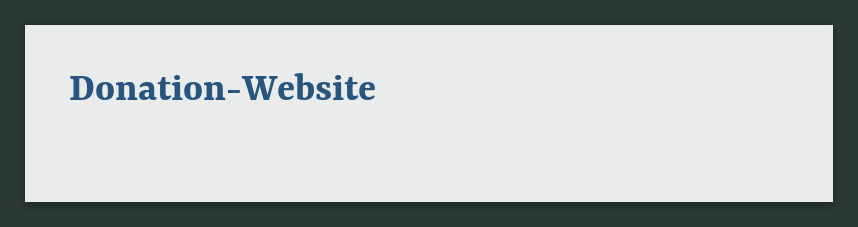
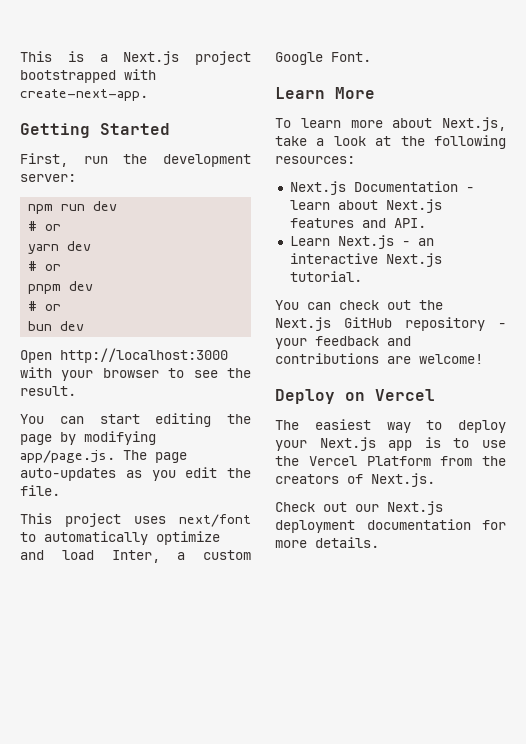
[69,73,376,100] Donation-Website -> [20,51,251,65] [20,69,156,83] [20,89,148,101] [20,123,170,138] [20,153,251,167] [20,174,76,182] [28,201,118,214] [28,221,62,231] [28,241,92,254] [28,261,62,271] [28,281,94,294] [28,301,62,311] [28,321,85,331] [20,348,228,363] [20,367,252,381] [20,386,76,396] [20,413,251,427] [20,431,156,445] [20,450,187,463] [20,467,251,481] [20,485,60,496] [20,513,251,527] [20,531,220,545] [20,550,251,563] [275,52,371,65] [275,87,375,99] [275,117,506,131] [275,135,506,149] [275,156,355,164] [289,181,474,195] [289,199,442,213] [289,218,426,228] [289,235,434,249] [289,253,442,267] [289,271,362,282] [275,300,443,310] [275,317,506,331] [275,336,411,349] [275,353,483,364] [275,389,435,404] [275,419,506,433] [275,437,506,451] [275,456,506,466] [275,473,435,487] [275,501,443,515] [275,519,506,533] [275,537,379,548] This is a Next.js project bootstrapped with create-next-app. // Getting Started // First, run the development server: // npm run dev // # or // yarn dev // # or // pnpm dev // # or // bun dev // Open http://localhost:3000 with your browser to see the result. // You can start editing the page by modifying app/page.js. The page auto-updates as you edit the file. // This project uses next/font to automatically optimize and load Inter, a custom Google Font. // Learn More // To learn more about Next.js, take a look at the following resources: // Next.js Documentation - learn about Next.js features and API. // Learn Next.js - an interactive Next.js tutorial. // You can check out the Next.js GitHub repository - your feedback and contributions are welcome! // Deploy on Vercel // The easiest way to deploy your Next.js app is to use the Vercel Platform from the creators of Next.js. // Check out our Next.js deployment documentation for more details.

